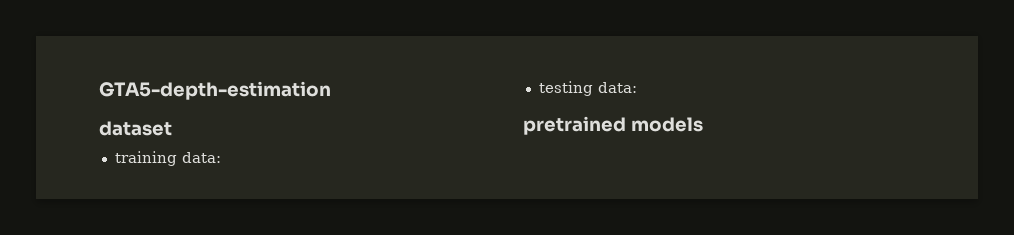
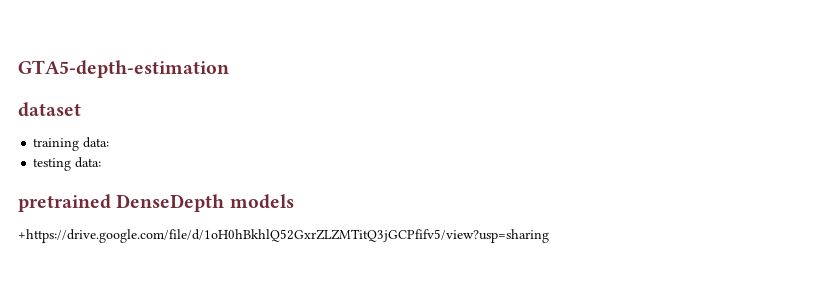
(626, 125) none -> [116,194,225,212] DenseDepth
(703, 124) none -> [18,229,549,243] // +https://drive.google.com/file/d/1oH0hBkhlQ52GxrZLZMTitQ3jGCPfifv5/view?usp=sharing

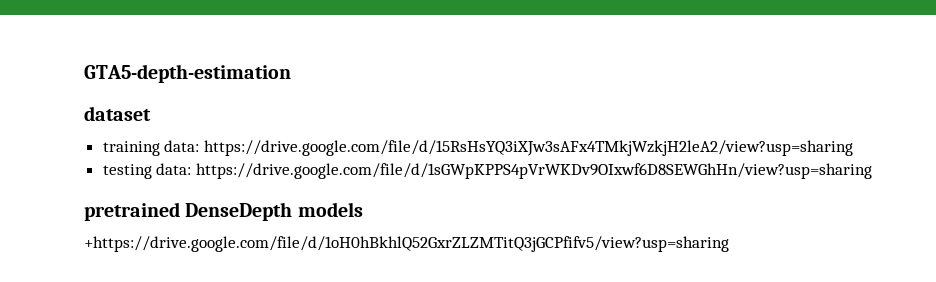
(110, 142) none -> [203,140,853,156] https://drive.google.com/file/d/15RsHsYQ3iXJw3sAFx4TMkjWzkjH2leA2/view?usp=sharing
(102, 162) none -> [195,163,872,179] https://drive.google.com/file/d/1sGWpKPPS4pVrWKDv9OIxwf6D8SEWGhHn/view?usp=sharing

